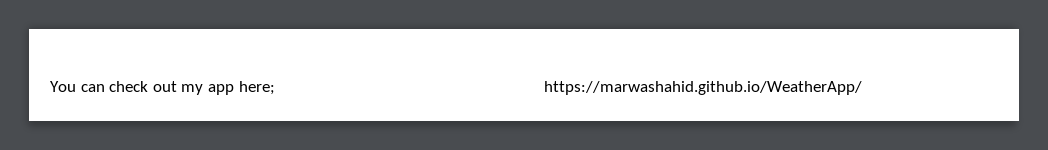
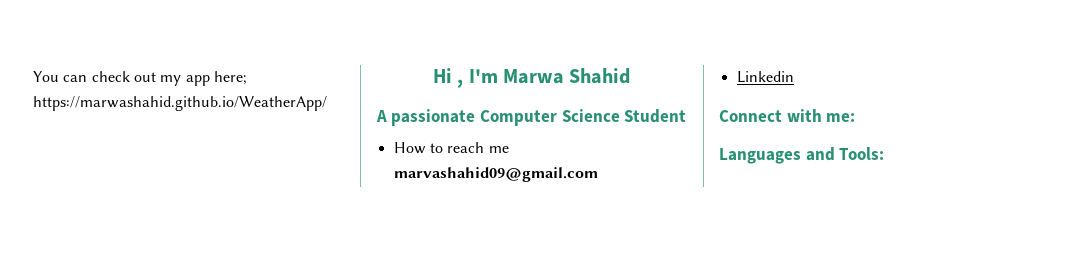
(862, 88) none -> [432,68,631,88] [375,109,687,126] [393,142,509,154] [393,167,598,182] [736,71,794,83] [719,109,856,122] [719,147,885,164] // Hi , I'm Marwa Shahid // A passionate Computer Science Student // How to reach me marvashahid09@gmail.com // Linkedin // Connect with me: // Languages and Tools:

